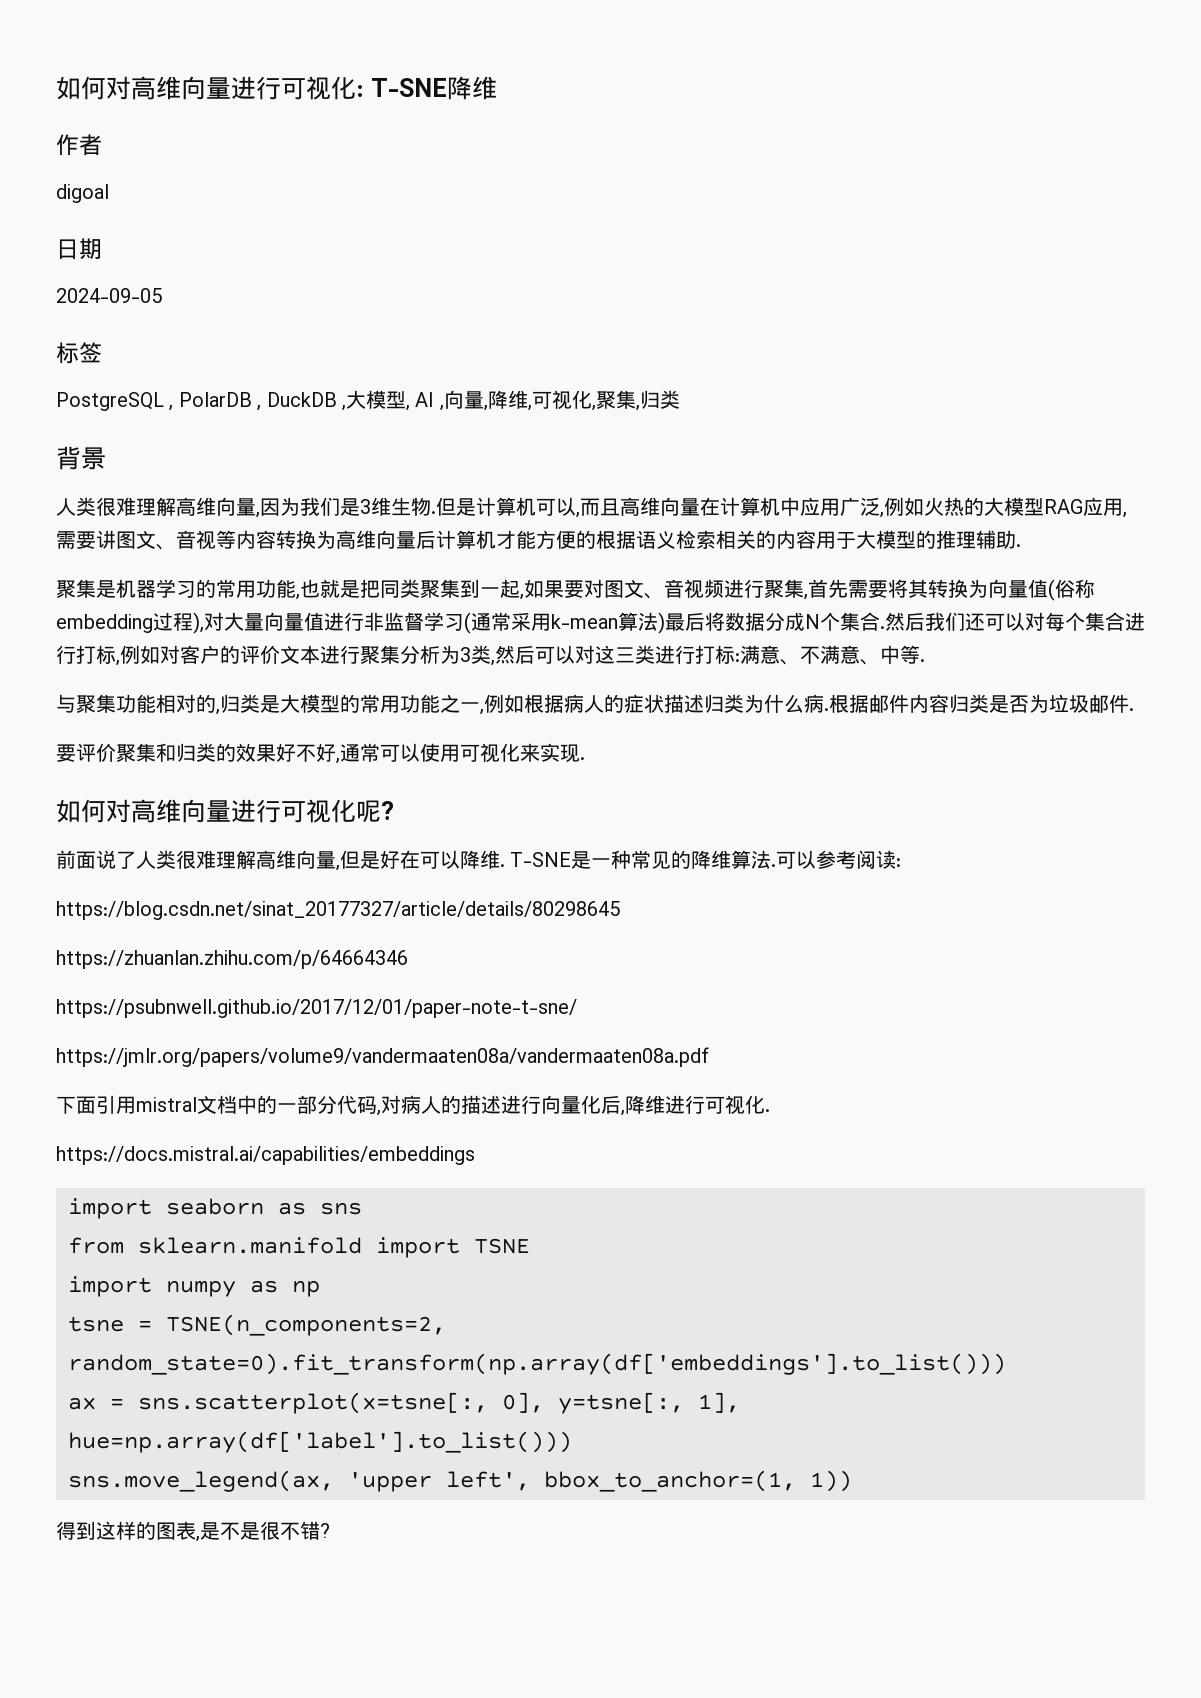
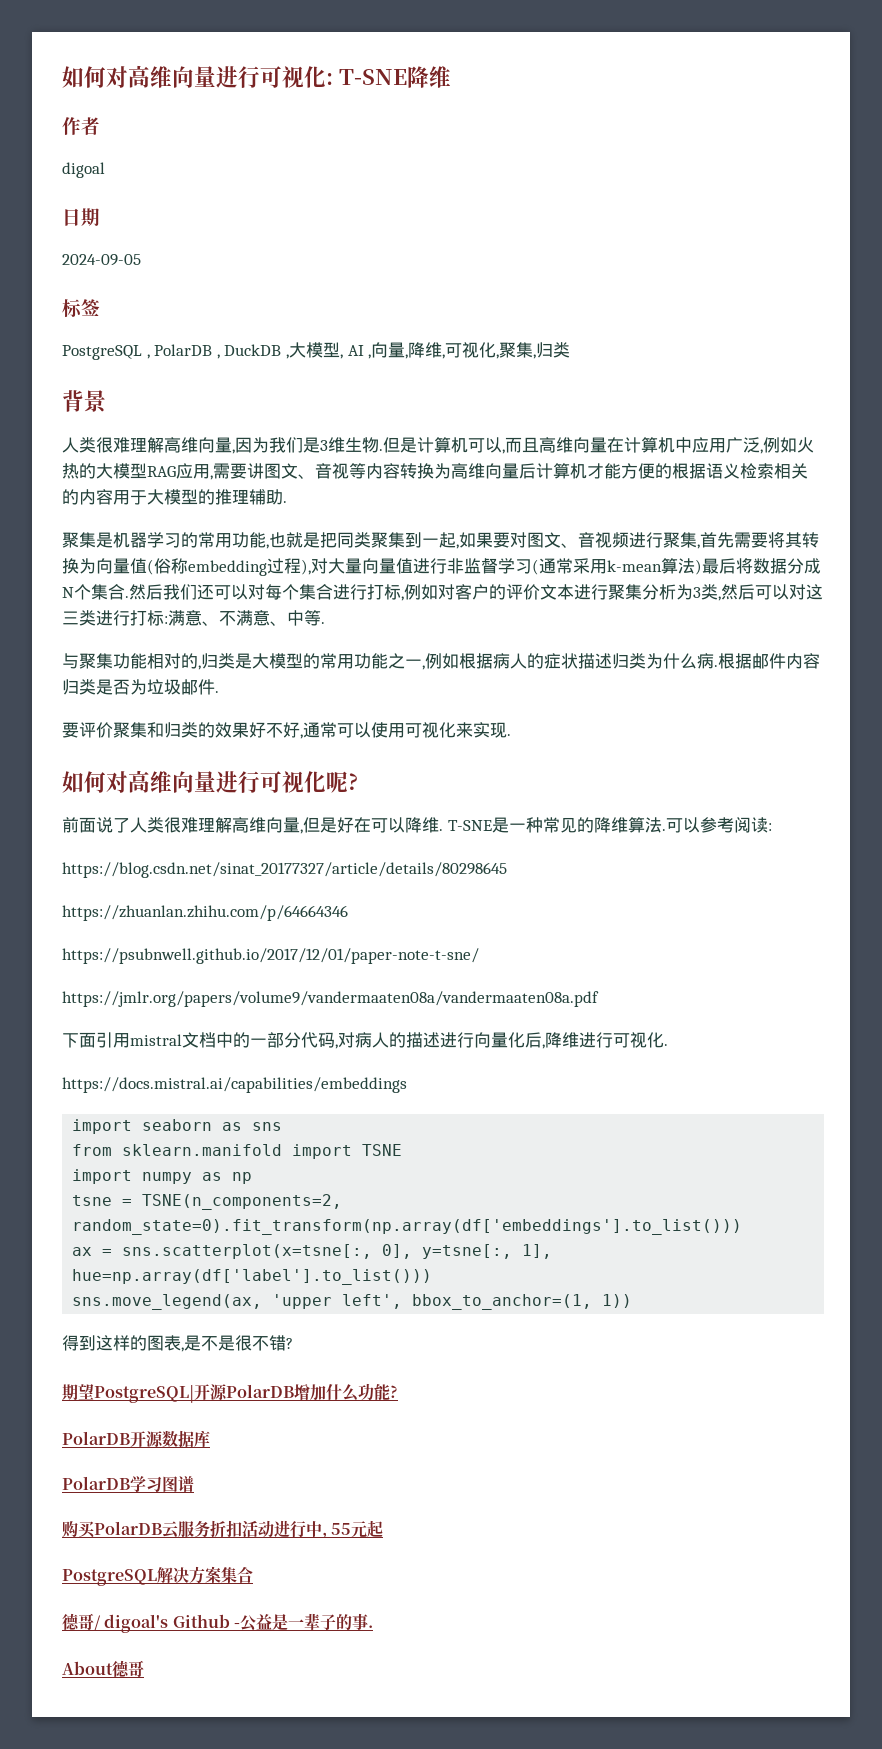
(330, 1530) none -> [62,1383,398,1403] [62,1430,210,1448] [62,1475,194,1493] [62,1520,384,1539] [62,1566,253,1586] [62,1613,373,1633] [62,1660,144,1677] // 期望PostgreSQL|开源PolarDB增加什么功能? // PolarDB开源数据库 // PolarDB学习图谱 // 购买PolarDB云服务折扣活动进行中, 55元起 // PostgreSQL解决方案集合 // 德哥/ digoal's Github -公益是一辈子的事. // About德哥

